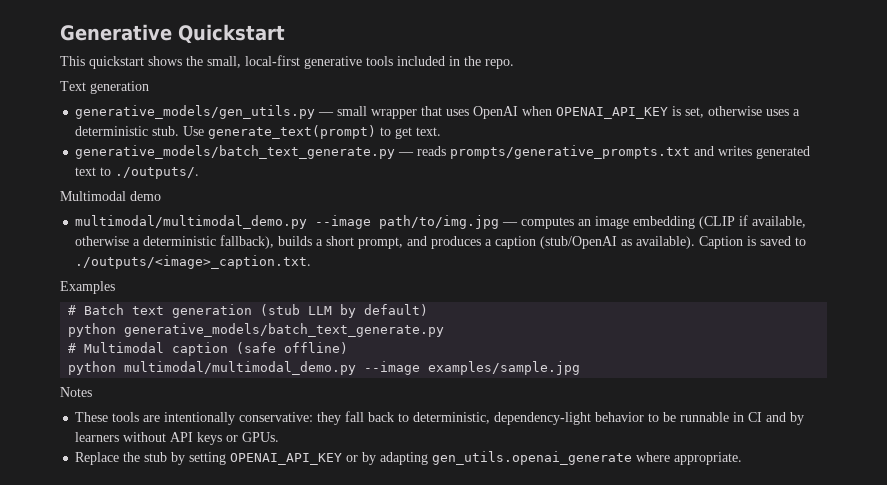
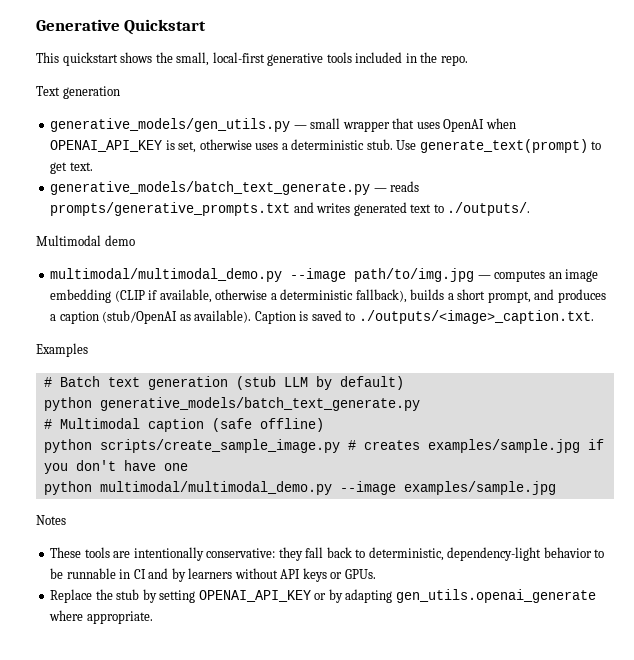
(349, 348) none -> [43,439,604,453] [43,460,188,474] // python scripts/create_sample_image.py # creates examples/sample.jpg if you don't have one

